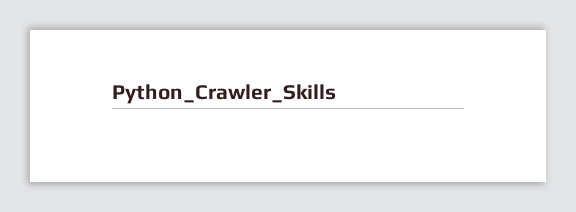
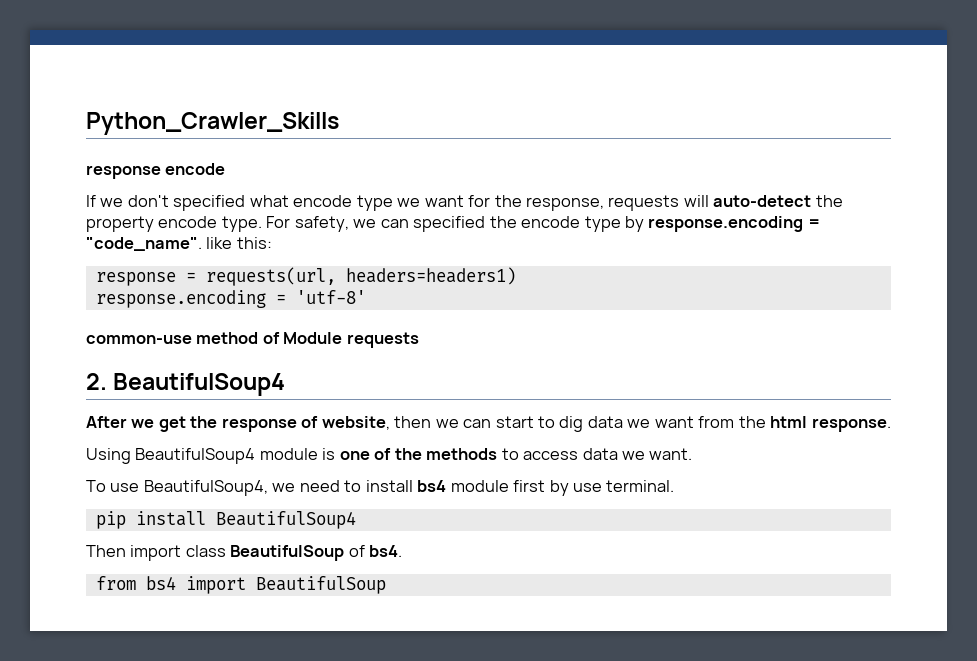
(336, 94) none -> [86,163,226,179] [86,195,843,211] [86,216,820,232] [86,237,272,251] [95,267,516,286] [95,290,366,308] [86,332,419,348] [86,373,286,396] [86,416,891,432] [86,448,693,464] [86,480,675,496] [95,511,356,529] [86,545,403,561] [95,576,386,594] // response encode // If we don't specified what encode type we want for the response, requests will auto-detect the property encode type. For safety, we can specified the encode type by response.encoding = "code_name". like this: // response = requests(url, headers=headers1) // response.encoding = 'utf-8' // common-use method of Module requests // 2. BeautifulSoup4 // After we get the response of website, then we can start to dig data we want from the html response. // Using BeautifulSoup4 module is one of the methods to access data we want. // To use BeautifulSoup4, we need to install bs4 module first by use terminal. // pip install BeautifulSoup4 // Then import class BeautifulSoup of bs4. // from bs4 import BeautifulSoup

